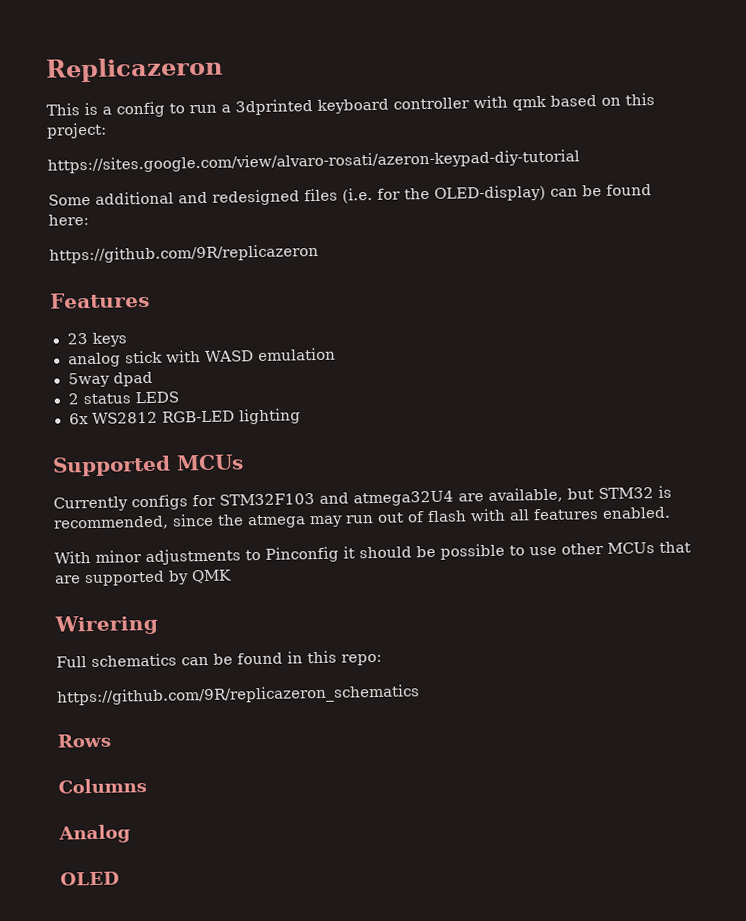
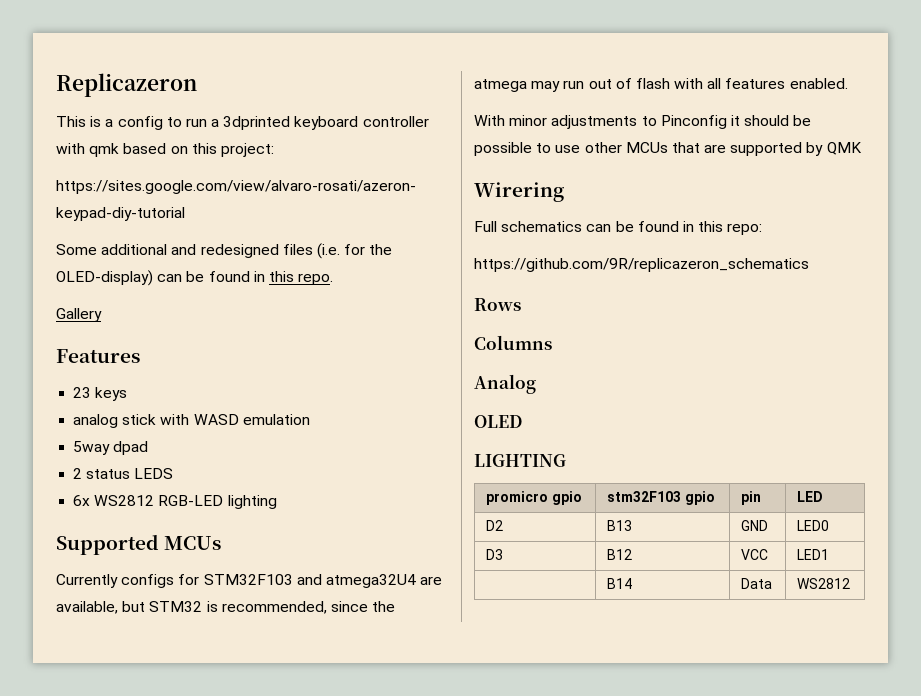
[48,213,89,226] [49,243,319,264] here: // https://github.com/9R/replicazeron -> [253,271,334,285] [56,308,102,322] in this repo. // Gallery
(120, 878) none -> [474,454,566,467] [486,491,582,505] [607,491,715,505] [741,491,762,505] [797,491,824,502] [486,520,504,531] [607,520,633,531] [741,520,769,531] [797,520,830,531] [486,549,504,560] [607,549,633,560] [741,549,769,560] [797,549,830,560] [607,578,633,589] [741,578,773,589] [797,578,851,589] // LIGHTING // promicro gpio | stm32F103 gpio | pin | LED // D2 | B13 | GND | LED0 // D3 | B12 | VCC | LED1 // | B14 | Data | WS2812

